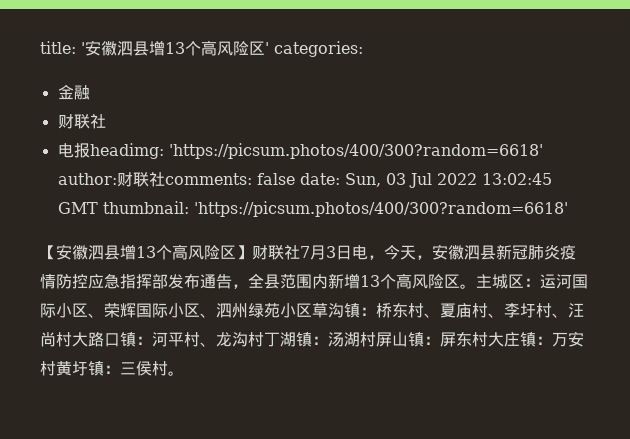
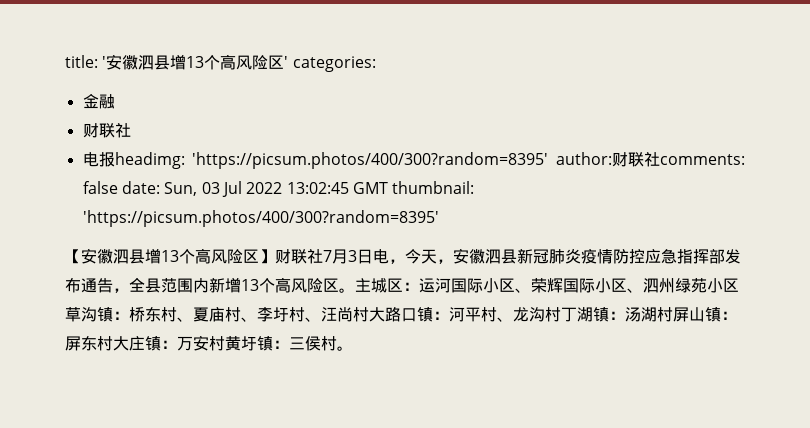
[168,143,543,159] 'https://picsum.photos/400/300?random=6618' -> [192,152,549,169] 'https://picsum.photos/400/300?random=8395'
[193,201,568,217] 'https://picsum.photos/400/300?random=6618' -> [82,210,439,227] 'https://picsum.photos/400/300?random=8395'

